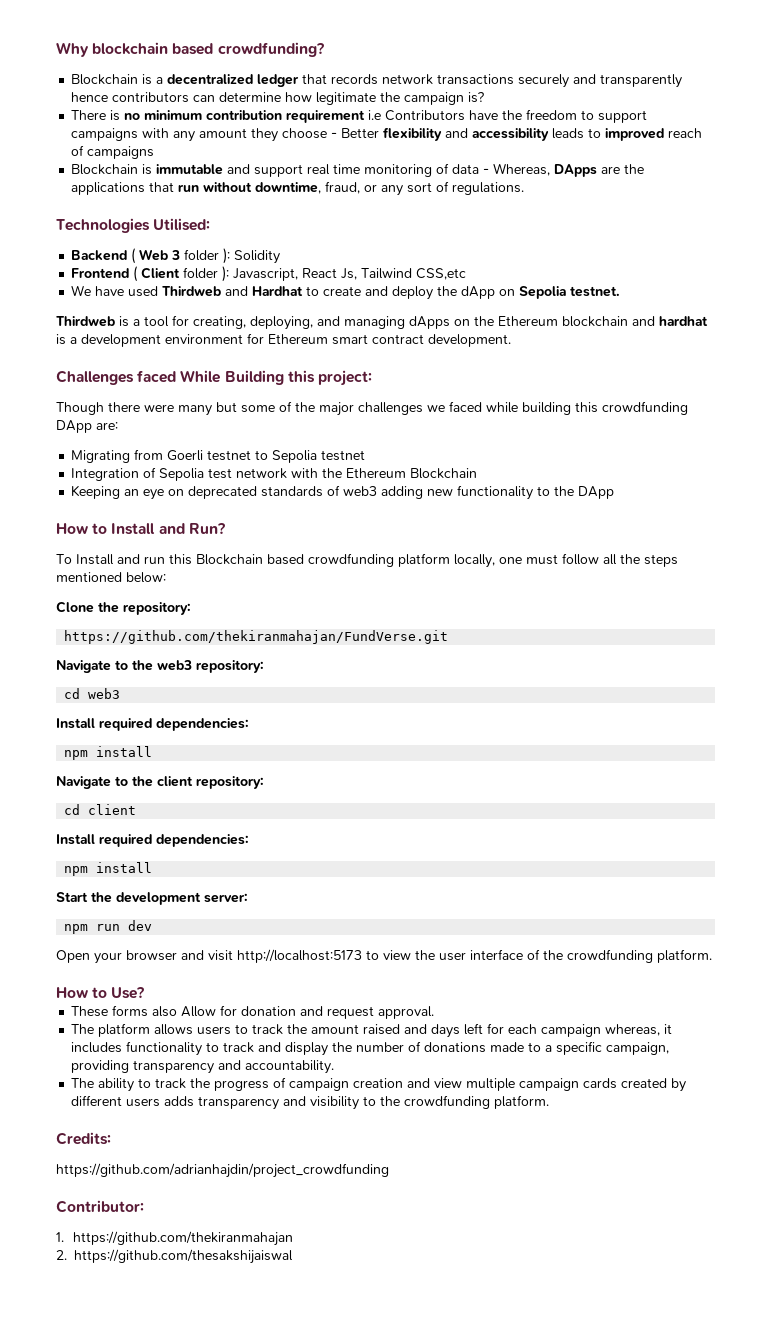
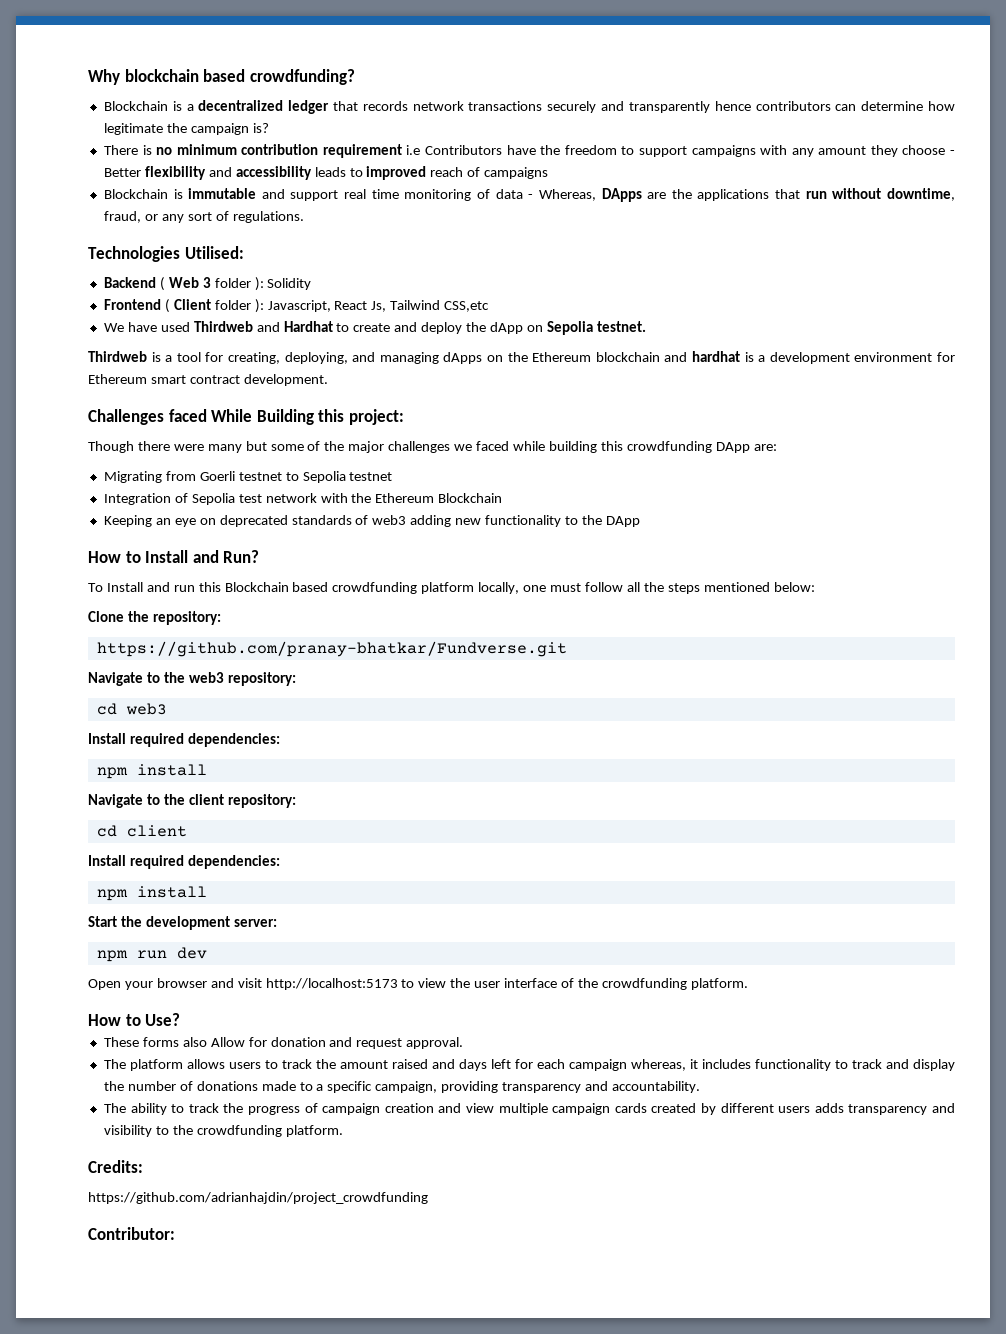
[64,630,449,644] https://github.com/thekiranmahajan/FundVerse.git -> [96,641,567,657] https://github.com/pranay-bhatkar/Fundverse.git
[56,1231,293,1246] [56,1249,293,1264] // 1. https://github.com/thekiranmahajan // 2. https://github.com/thesakshijaiswal -> (175, 1233) none

